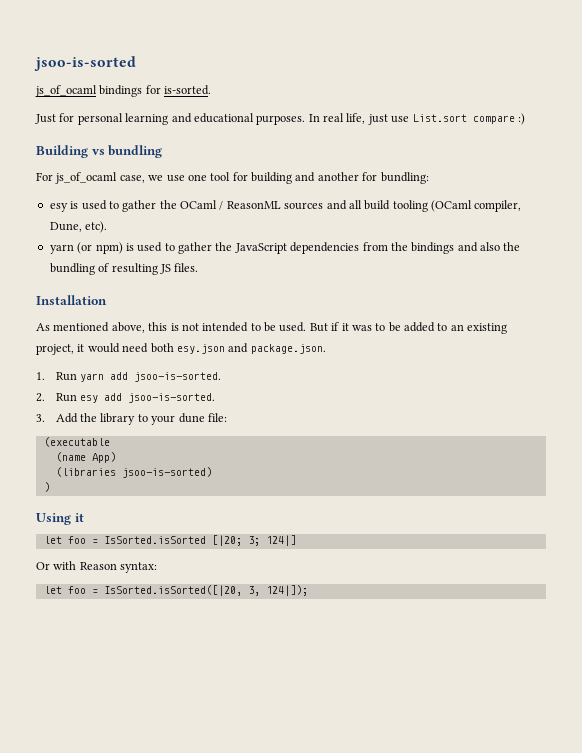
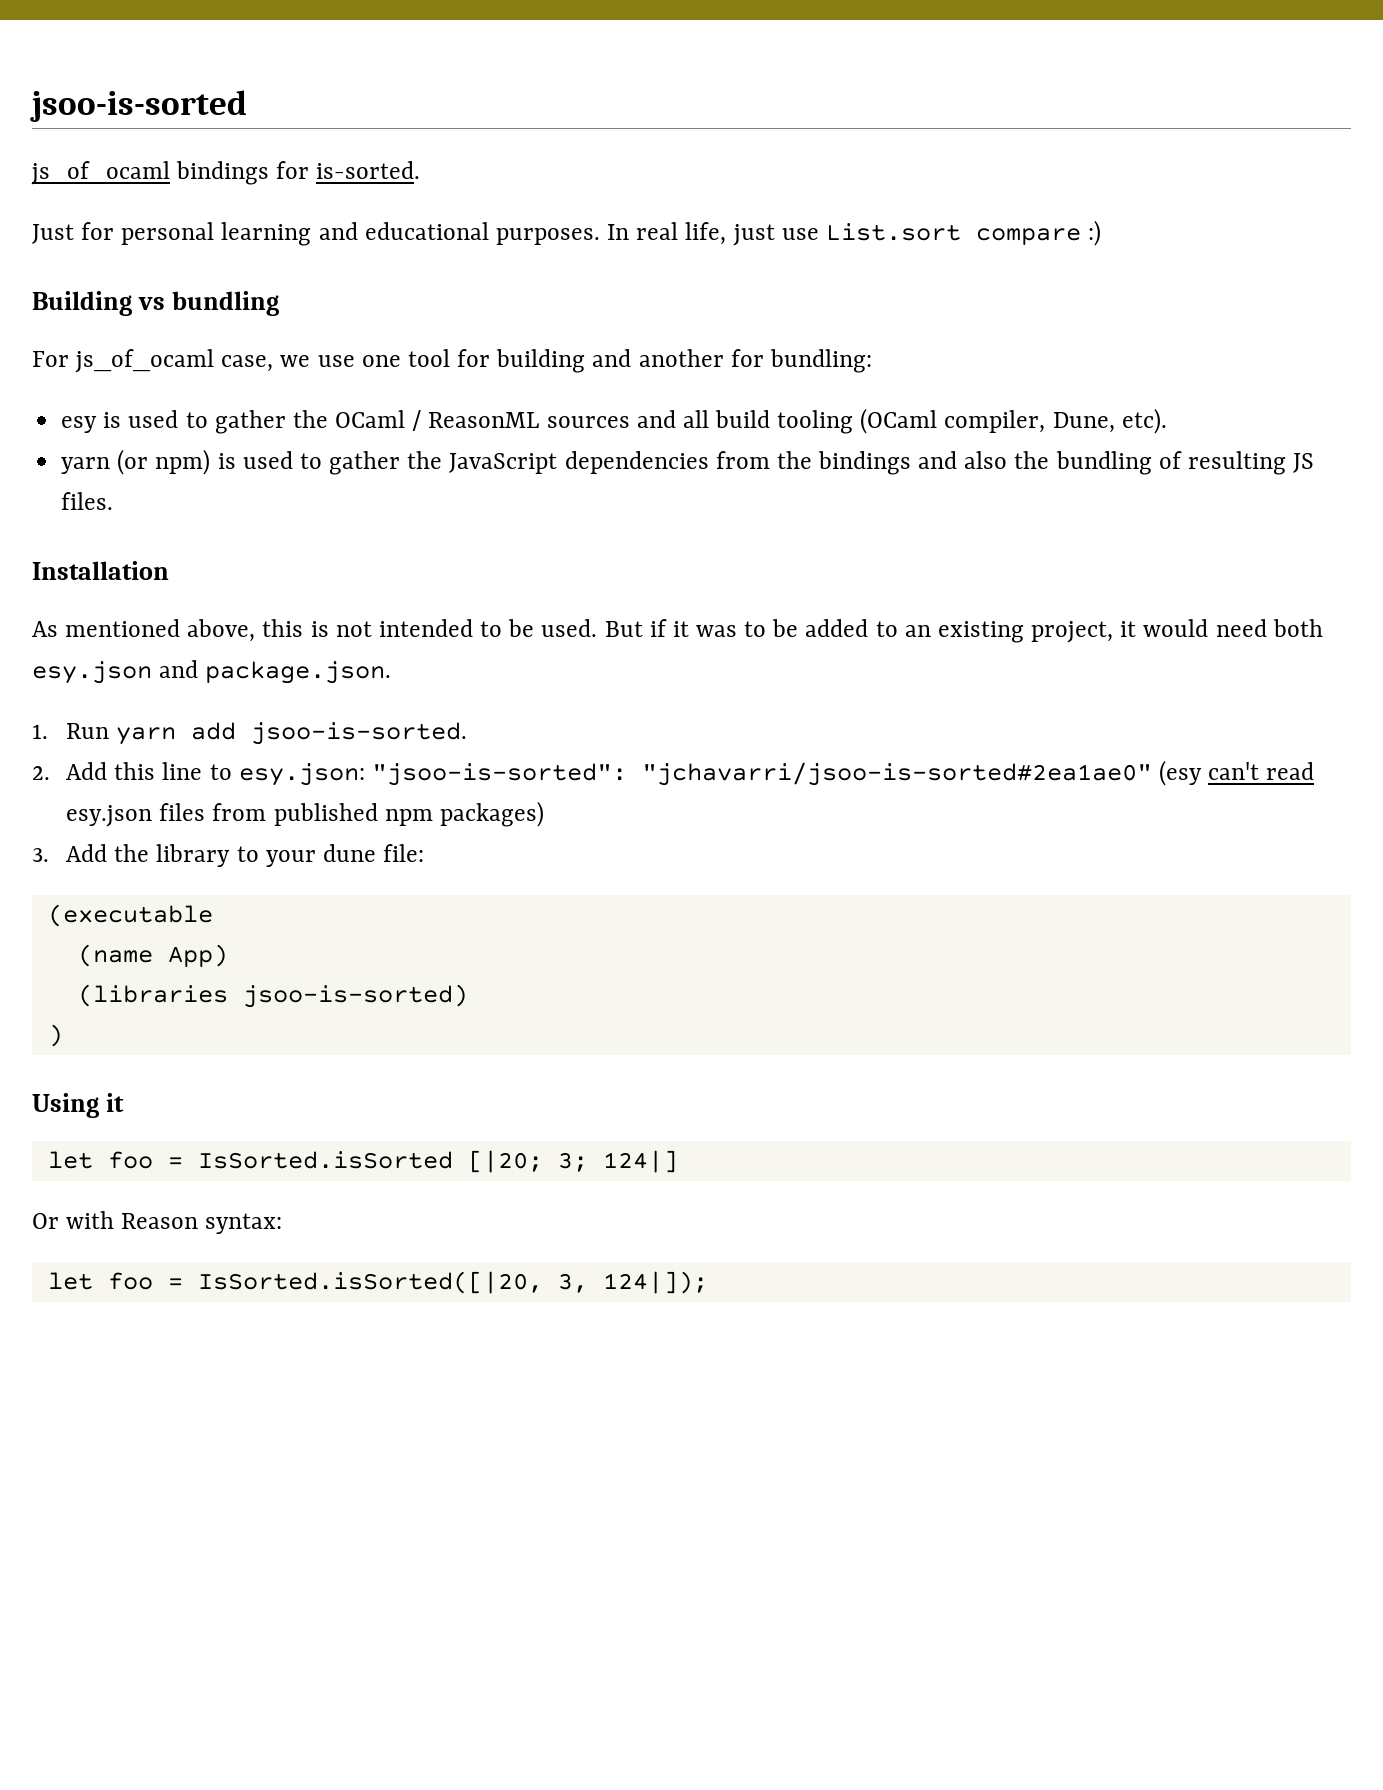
[55,393,216,403] Run esy add jsoo-is-sorted. -> [66,760,1315,786] [66,801,544,827] Add this line to esy.json: "jsoo-is-sorted": "jchavarri/jsoo-is-sorted#2ea1ae0" (esy can't read esy.json files from published npm packages)

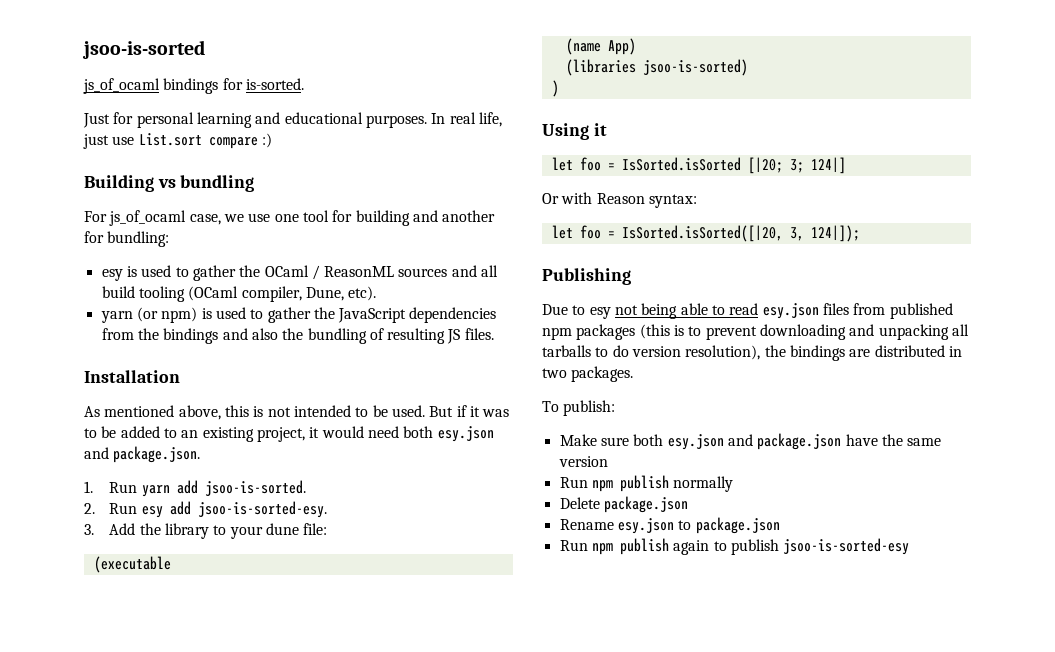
[66,760,1315,786] [66,801,544,827] Add this line to esy.json: "jsoo-is-sorted": "jchavarri/jsoo-is-sorted#2ea1ae0" (esy can't read esy.json files from published npm packages) -> [109,501,327,518] Run esy add jsoo-is-sorted-esy.
(708, 1282) none -> [542,268,631,285] [542,303,953,319] [542,324,969,340] [542,345,962,361] [542,366,634,382] [542,400,616,416] [559,433,942,450] [558,456,608,467] [559,475,734,492] [559,496,688,513] [559,517,780,534] [559,538,910,555] // Publishing // Due to esy not being able to read esy.json files from published npm packages (this is to prevent downloading and unpacking all tarballs to do version resolution), the bindings are distributed in two packages. // To publish: // Make sure both esy.json and package.json have the same version // Run npm publish normally // Delete package.json // Rename esy.json to package.json // Run npm publish again to publish jsoo-is-sorted-esy

